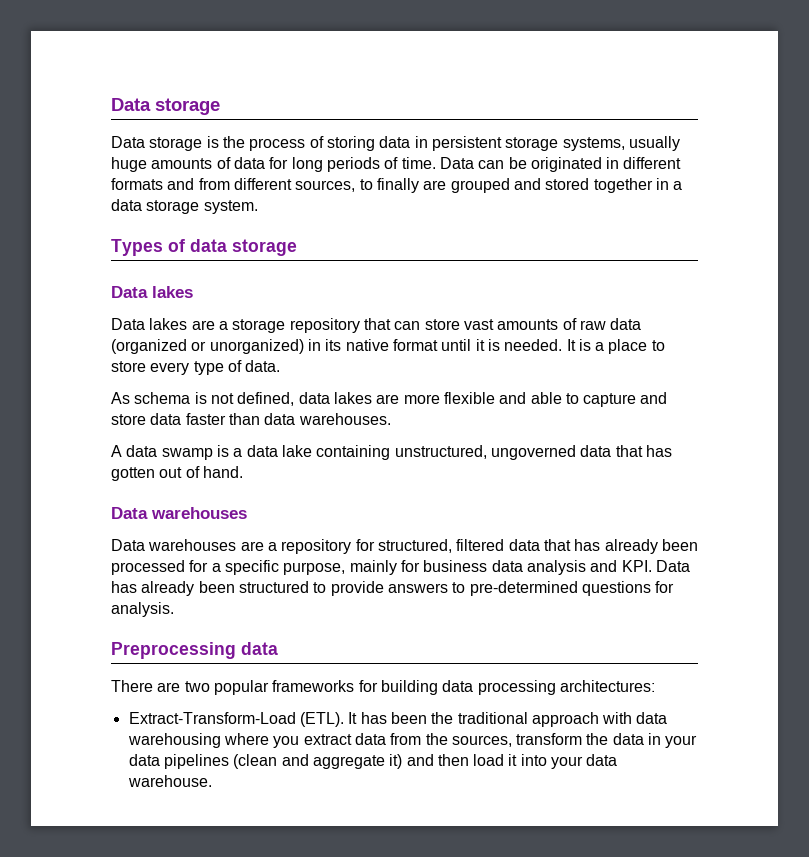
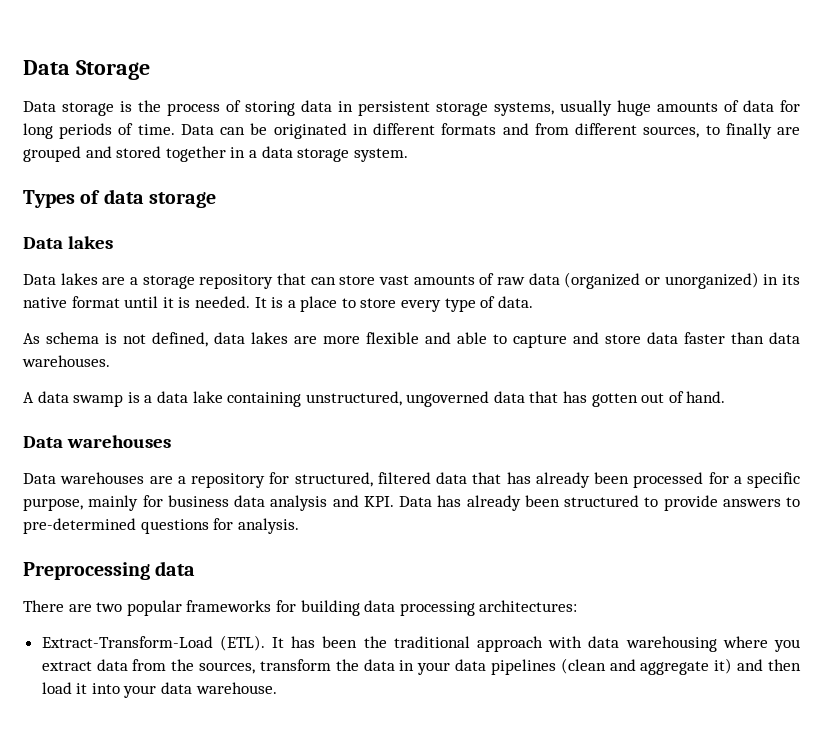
[111,98,220,115] Data storage -> [23,60,150,80] Data Storage

